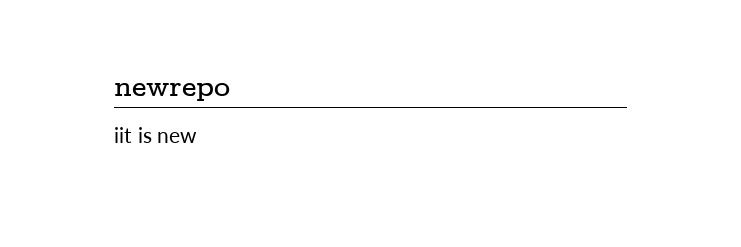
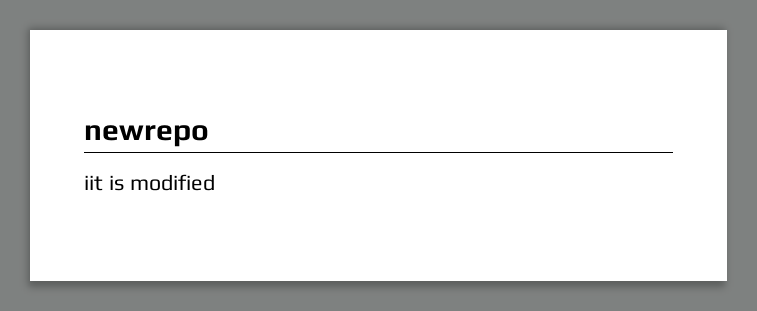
[157,132,198,143] new -> [129,174,215,191] modified

